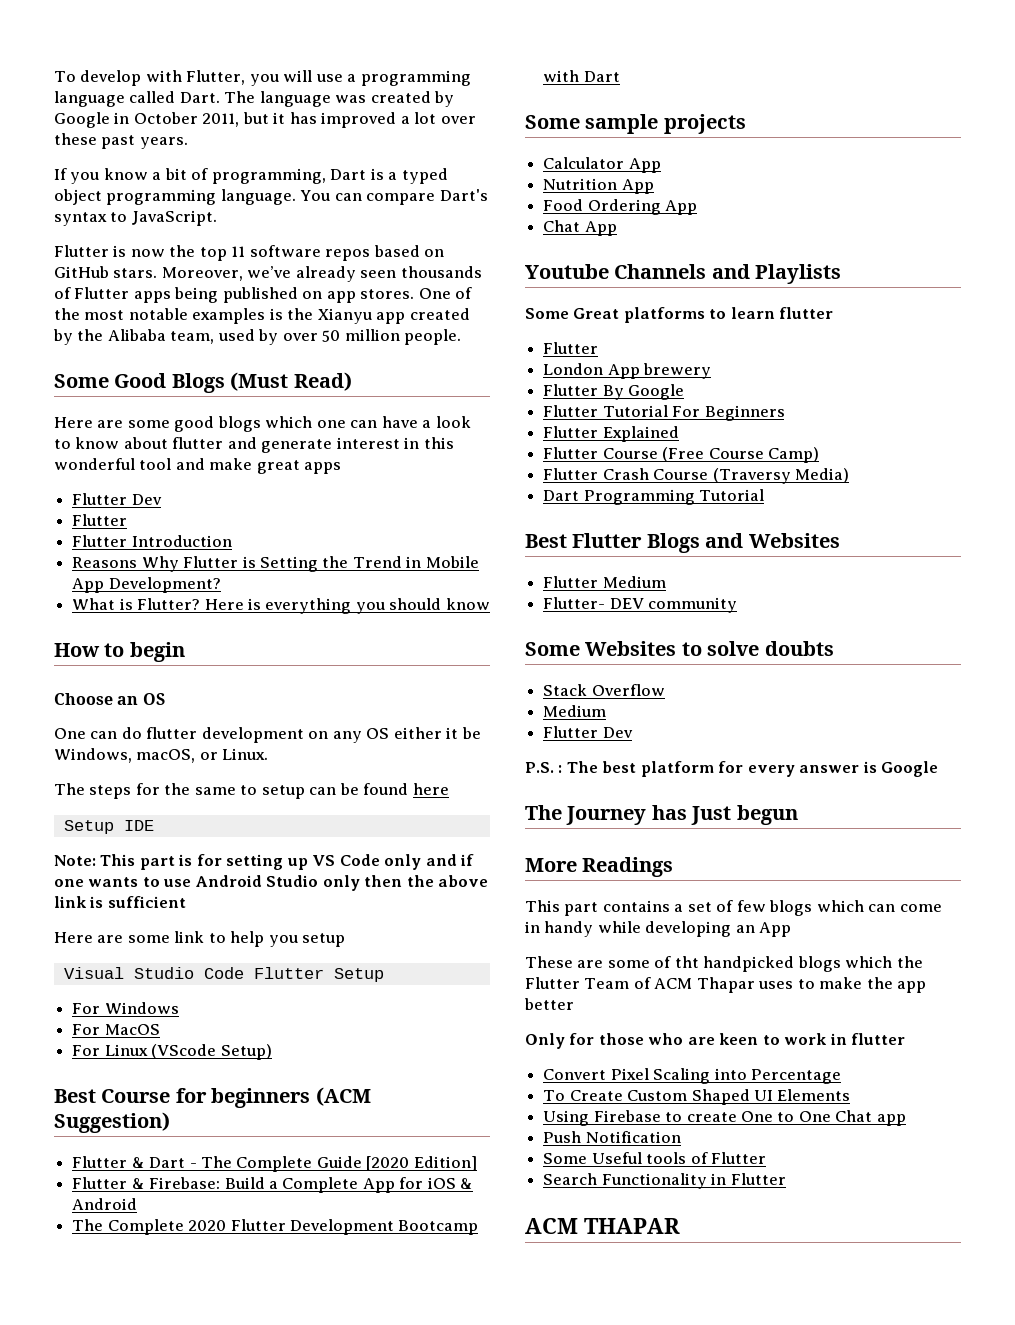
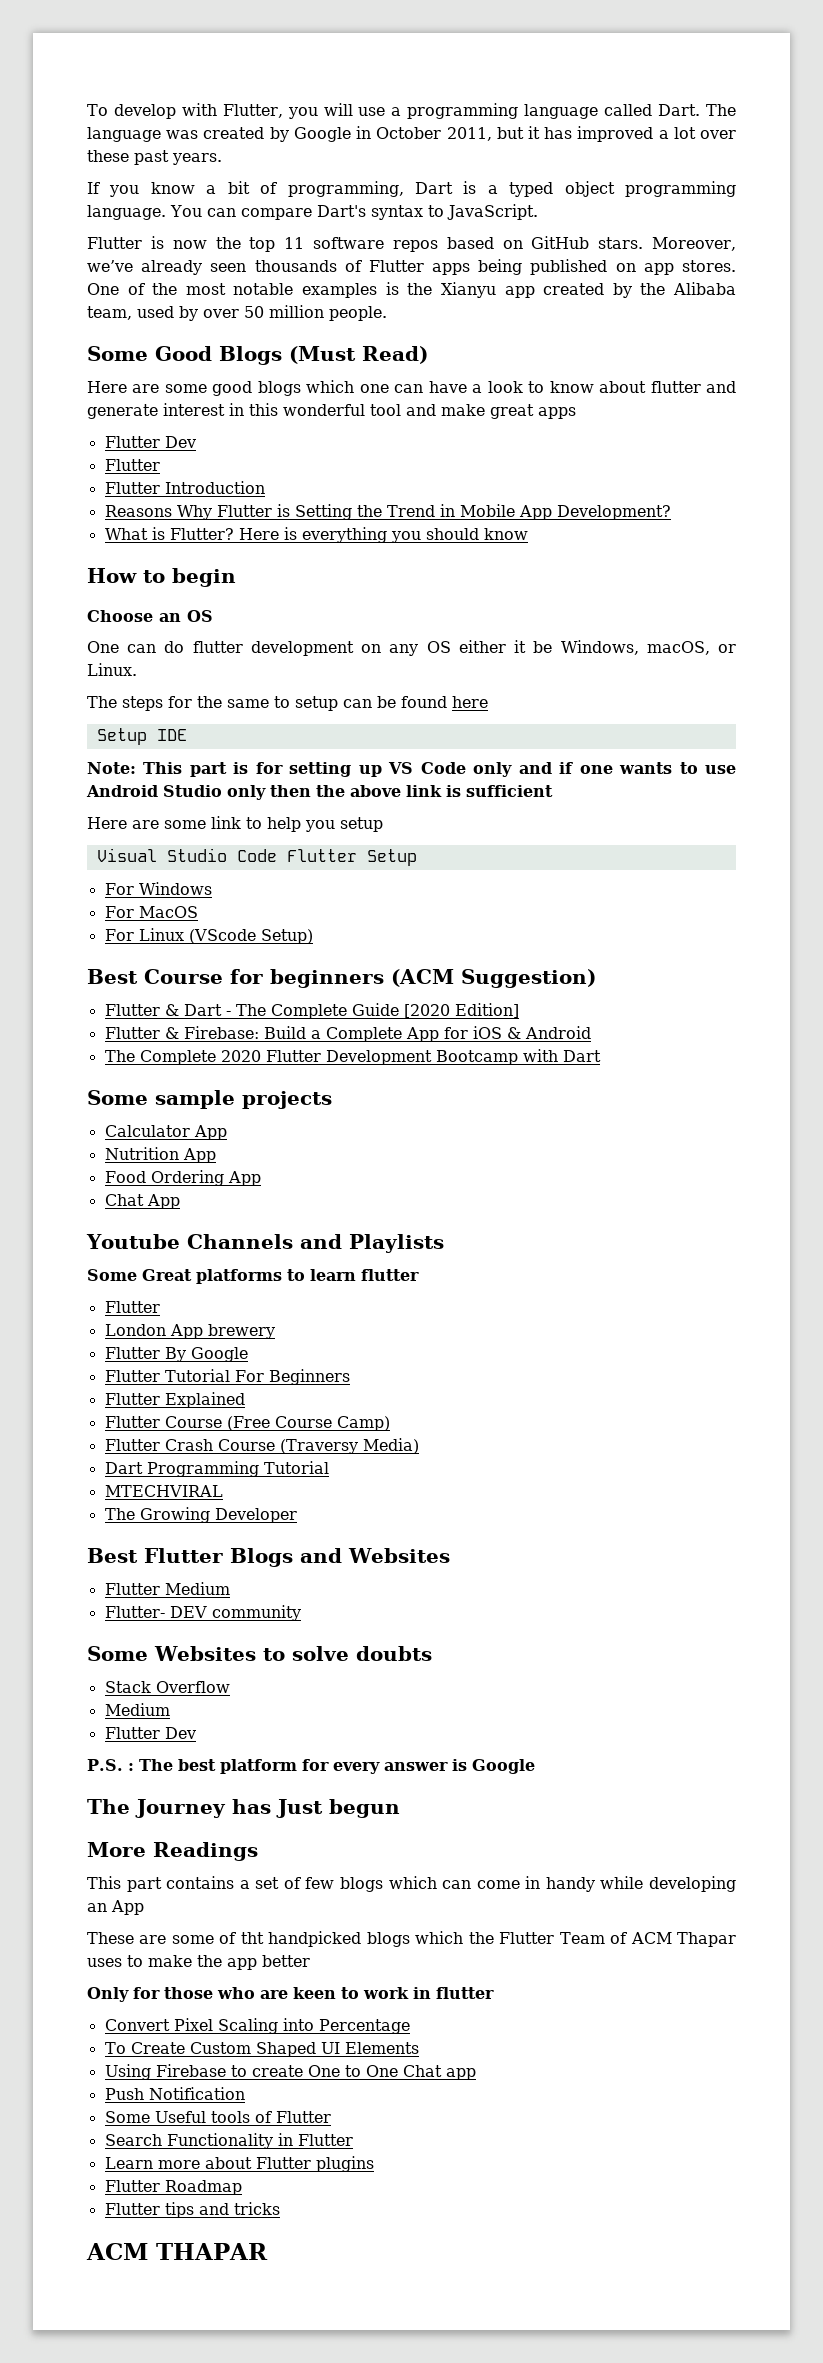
(765, 495) none -> [104,1485,223,1497] [104,1507,297,1523] // MTECHVIRAL // The Growing Developer
(786, 1179) none -> [104,2156,374,2172] [104,2180,242,2195] [104,2202,280,2218] // Learn more about Flutter plugins // Flutter Roadmap // Flutter tips and tricks

